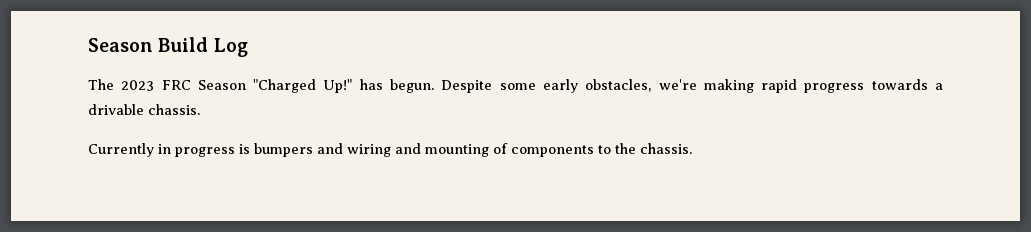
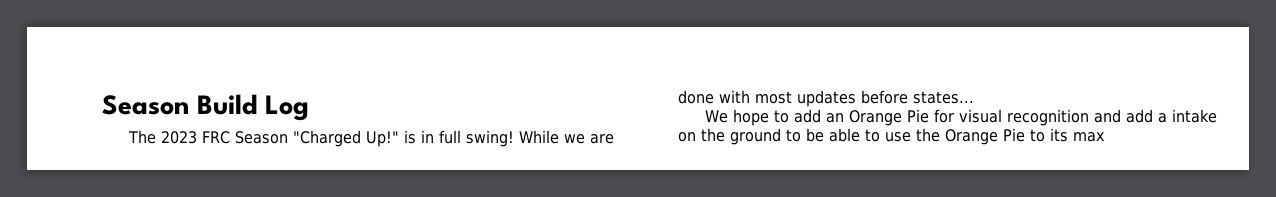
[359,79,943,93] [88,104,200,115] [88,143,692,157] has begun. Despite some early obstacles, we're making rapid progress towards a drivable chassis. // Currently in progress is bumpers and wiring and mounting of components to the chassis. -> [403,130,614,147] [678,90,974,107] [704,109,1217,126] [678,128,1105,145] is in full swing! While we are done with most updates before states... // We hope to add an Orange Pie for visual recognition and add a intake on the ground to be able to use the Orange Pie to its max

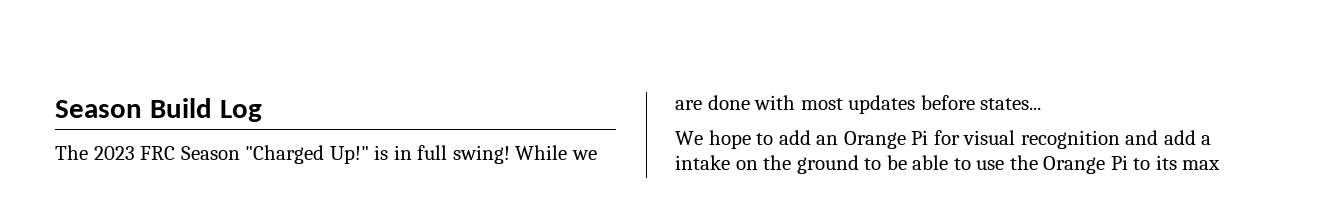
[906,109,929,123] Pie -> [911,130,929,145] Pi
[1003,128,1025,142] Pie -> [1110,155,1128,170] Pi

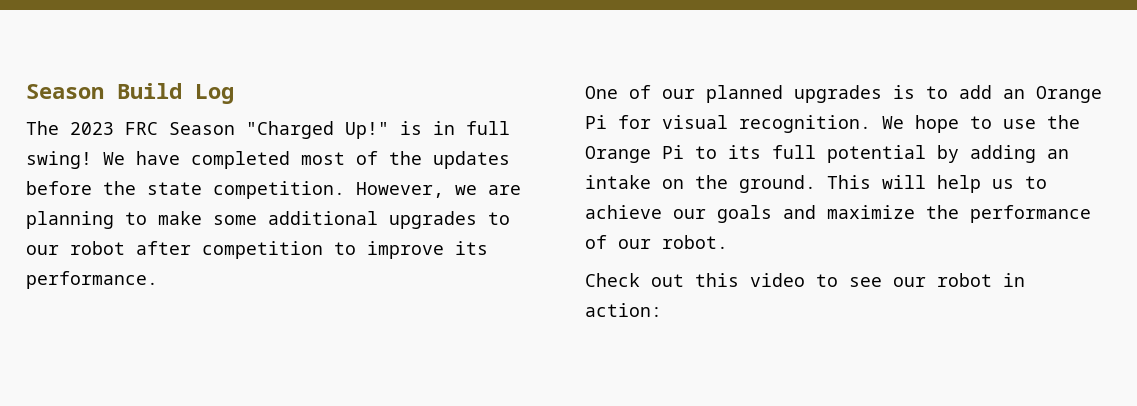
[515,145,597,160] [675,95,1042,114] [675,130,751,149] While we are done with most updates before states... // We hope -> [103,151,510,169] [26,181,521,199] [26,211,510,229] [26,241,488,259] [26,271,158,289] [585,85,915,103] We have completed most of the updates before the state competition. However, we are planning to make some additional upgrades to our robot after competition to improve its performance. // One of our planned upgrades is
[1020,130,1212,149] [675,155,949,174] recognition and add a intake on the ground to be able -> [739,115,959,133] recognition. We hope
[1182,160,1221,170] max -> [772,145,1069,163] [585,175,1047,193] [585,205,1091,223] [585,235,728,249] [585,273,1025,287] [585,303,662,317] full potential by adding an intake on the ground. This will help us to achieve our goals and maximize the performance of our robot. // Check out this video to see our robot in action:

